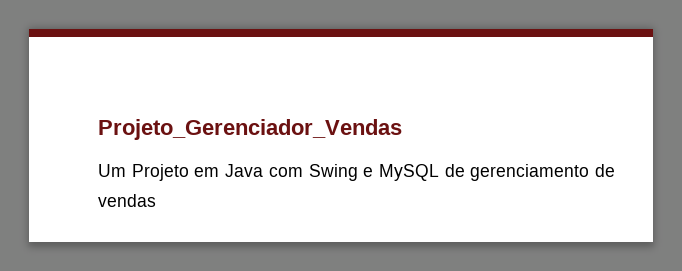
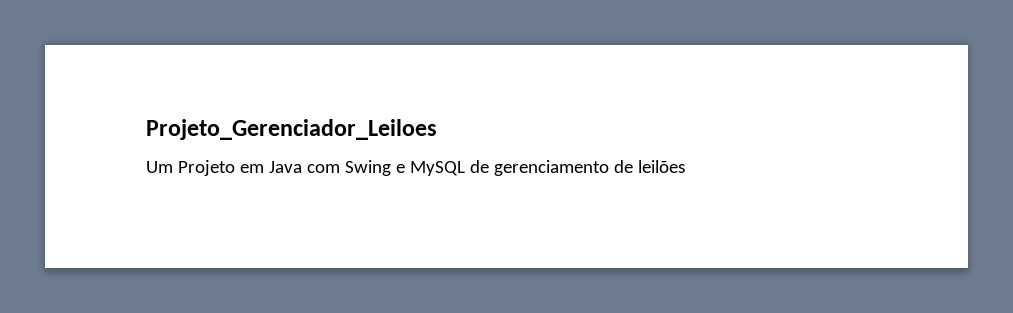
[98,119,402,140] Projeto_Gerenciador_Vendas -> [146,119,437,140] Projeto_Gerenciador_Leiloes
[98,194,156,207] vendas -> [637,160,685,173] leilões

